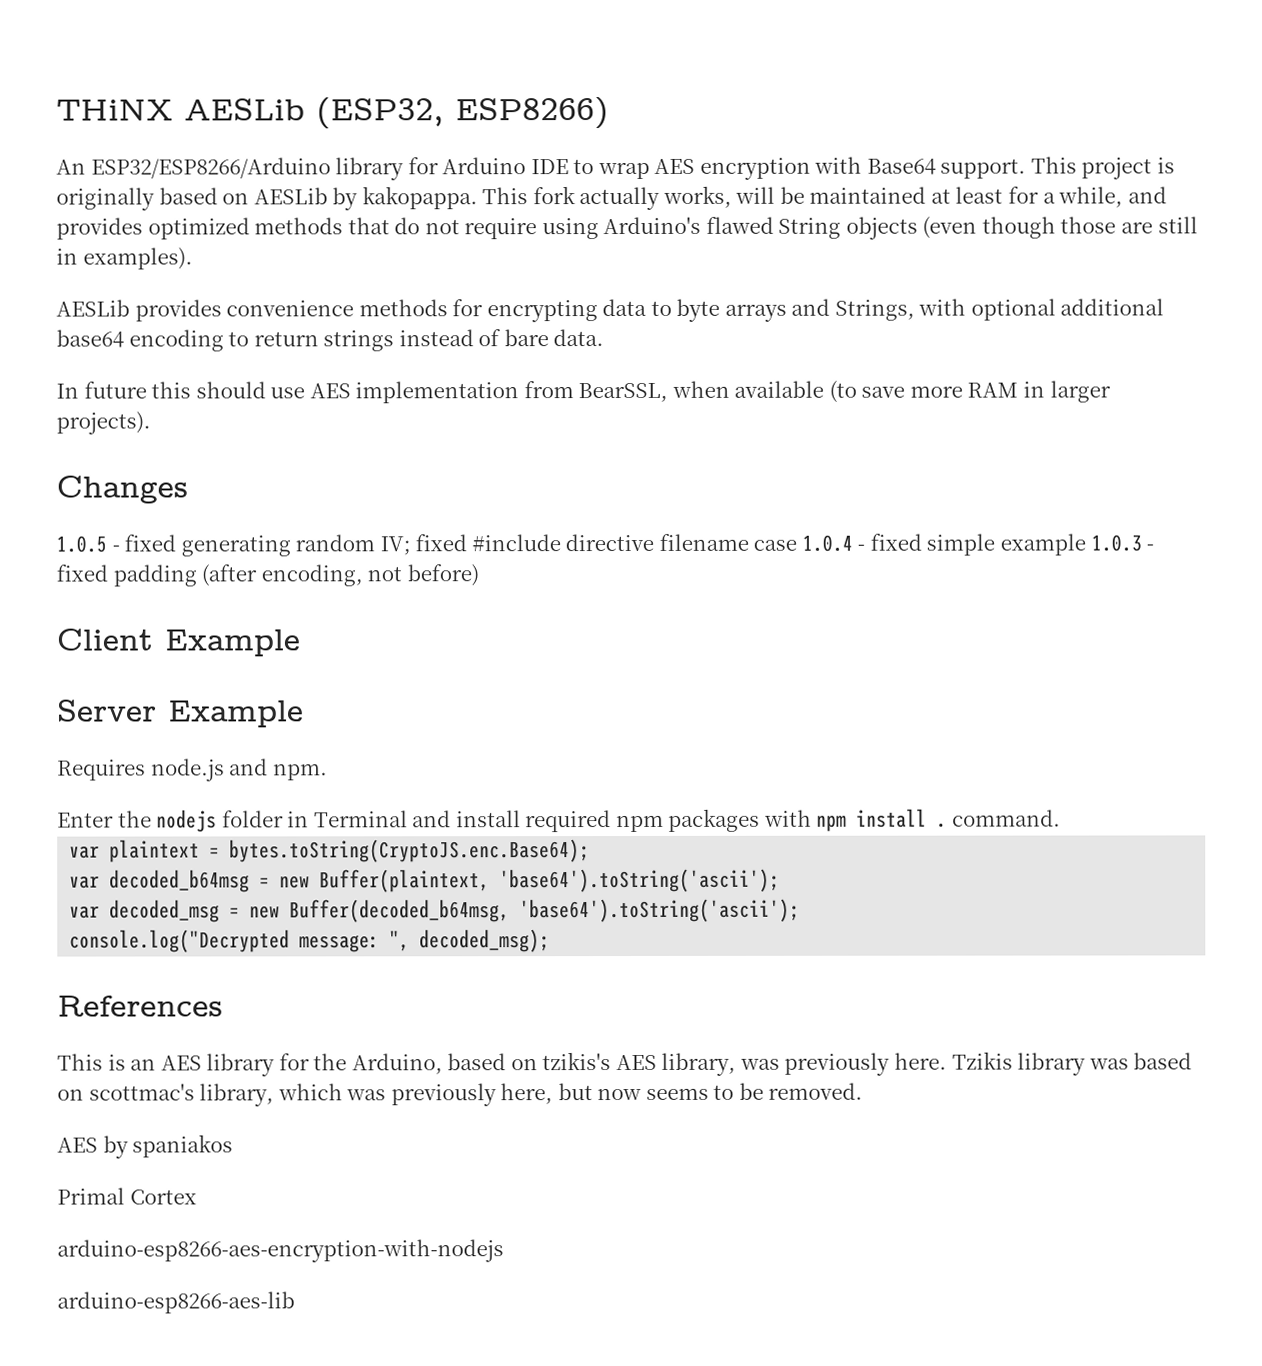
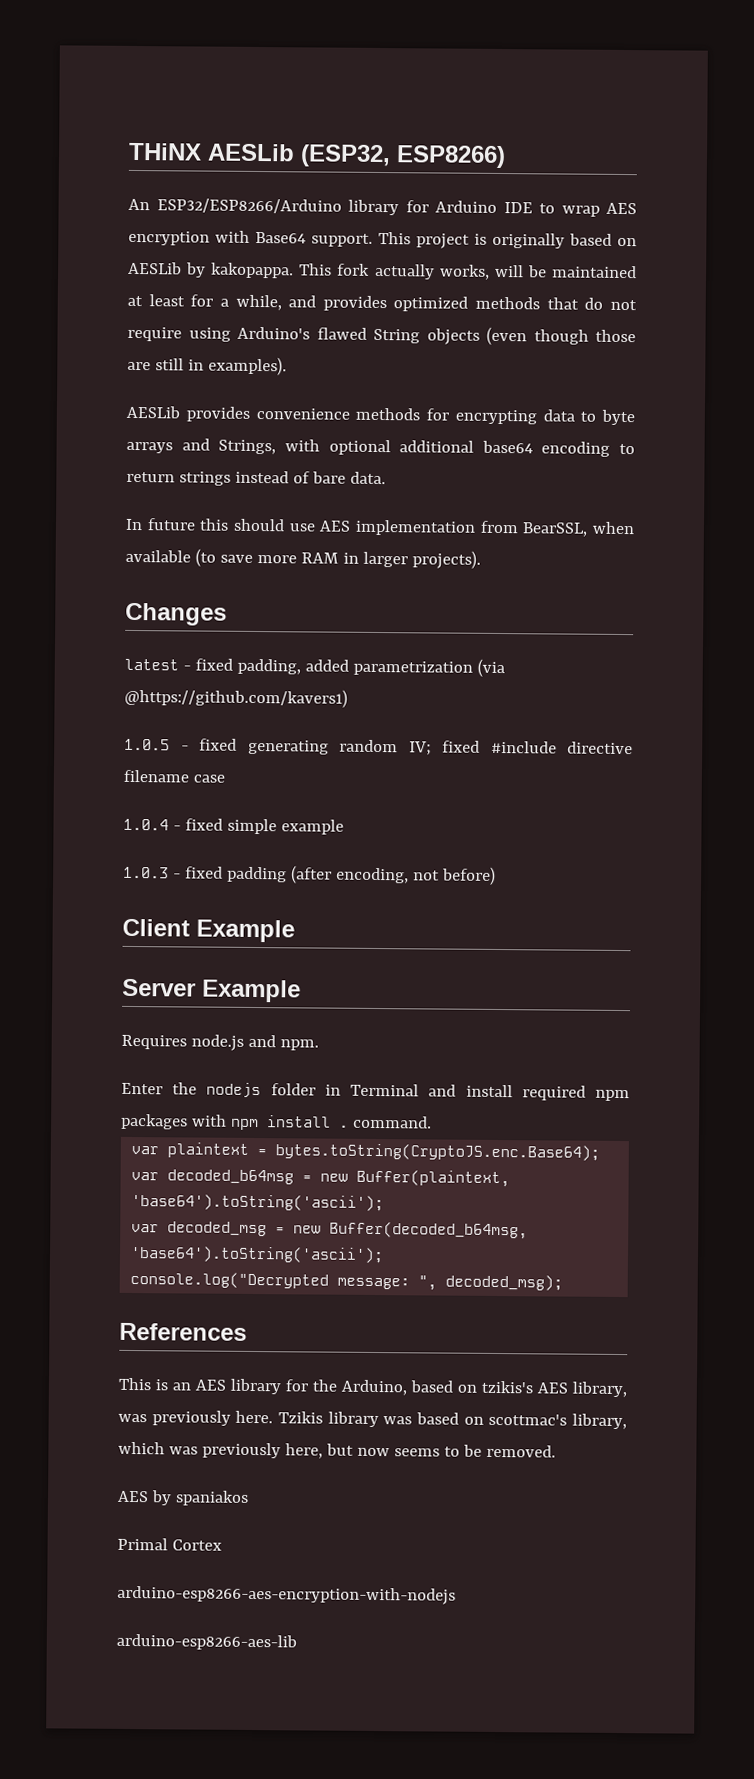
(188, 489) none -> [124,658,505,678] [124,687,348,708] // latest - fixed padding, added parametrization (via @https://github.com/kavers1)
(798, 545) none -> (225, 778) //
(1087, 544) none -> (344, 827) //

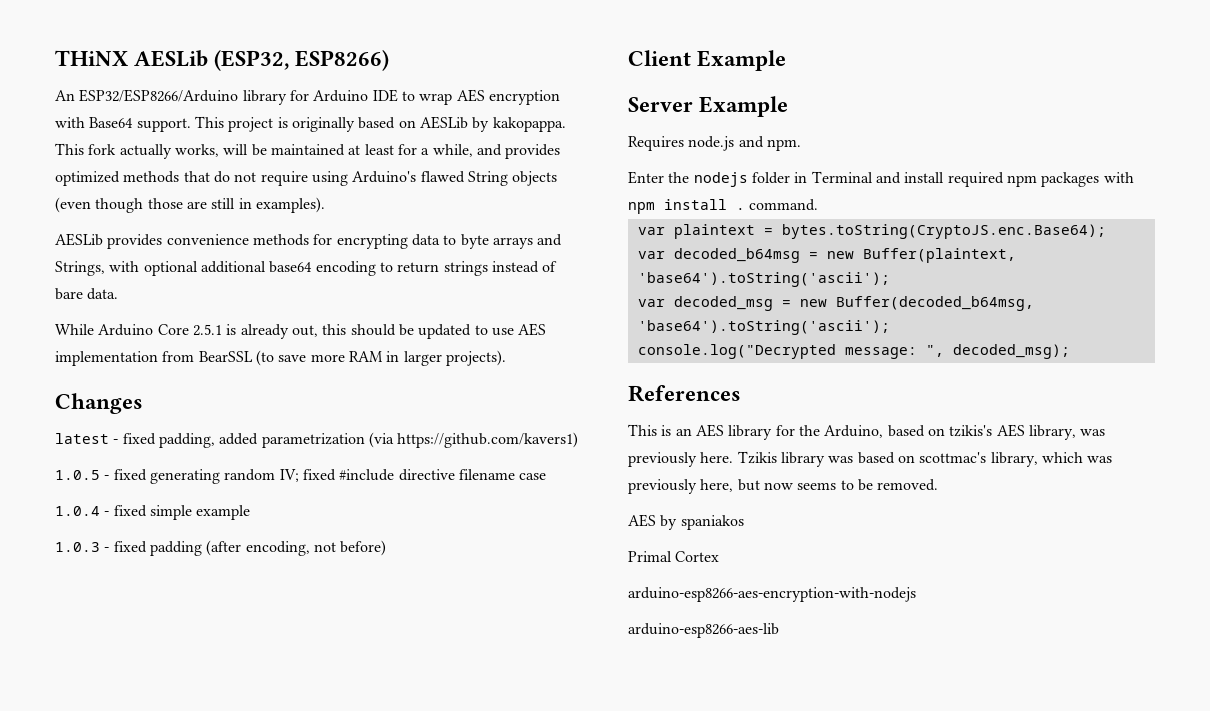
[125,518,285,532] In future this should -> [55,324,488,339] While Arduino Core 2.5.1 is already out, this should be updated to
[522,521,635,537] [125,549,191,563] BearSSL, when available -> [198,351,253,362] BearSSL
[124,687,348,708] @https://github.com/kavers1) -> [397,432,579,448] https://github.com/kavers1)

